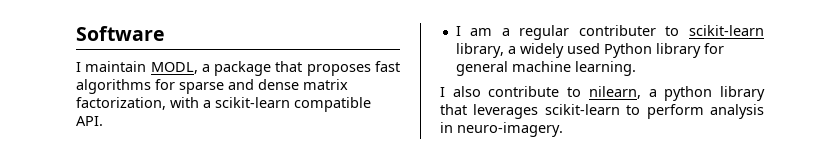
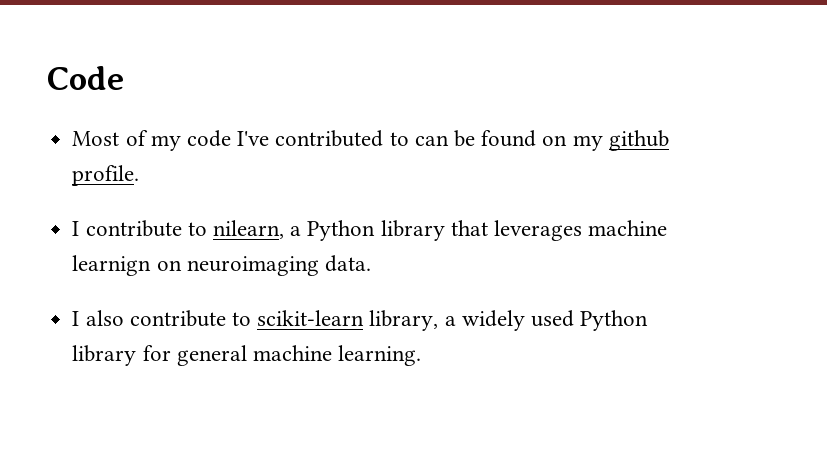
[76,26,165,41] [76,61,400,76] [76,79,348,94] [76,97,371,112] [76,116,103,126] [455,25,656,40] Software // I maintain MODL, a package that proposes fast algorithms for sparse and dense matrix factorization, with a scikit-learn compatible API. // I am a regular contributer -> [47,66,124,90] [72,130,669,151] [72,165,140,186] [72,220,668,241] [72,255,371,276] [72,310,226,327] Code // Most of my code I've contributed to can be found on my github profile. // I contribute to nilearn, a Python library that leverages machine learnign on neuroimaging data. // I also contribute
[440,86,765,101] [440,104,764,119] [440,122,563,137] // I also contribute to nilearn, a python library that leverages scikit-learn to perform analysis in neuro-imagery. -> (422, 355) none

